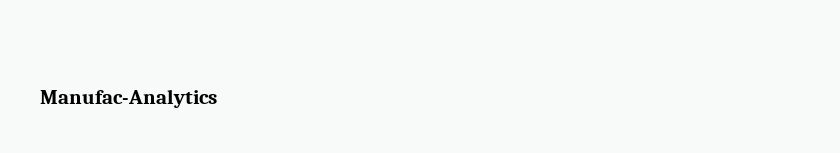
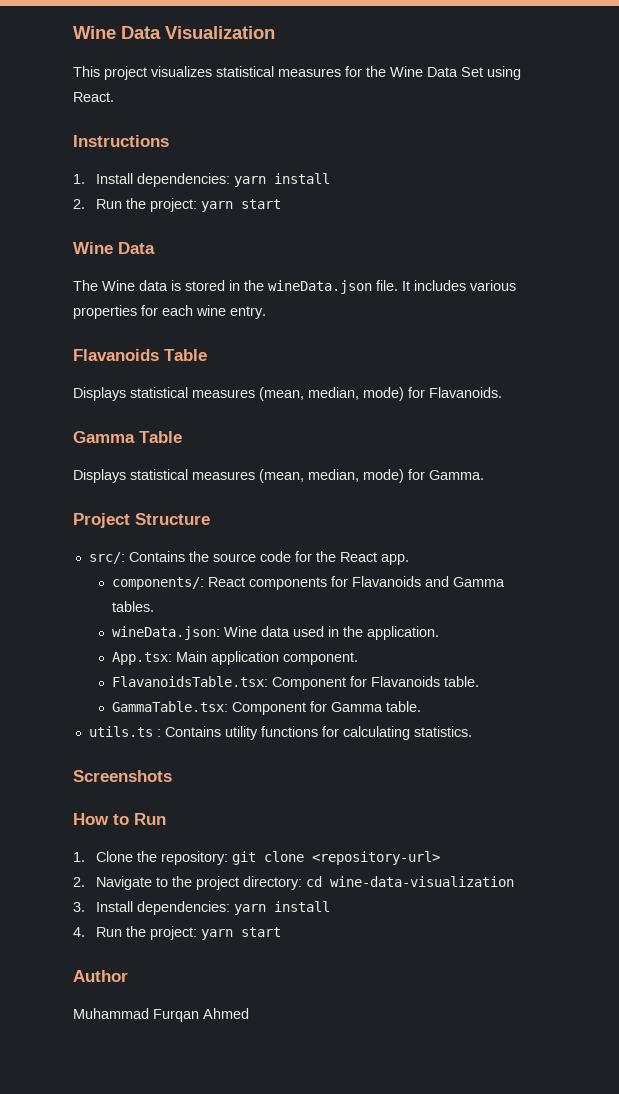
[40,89,217,108] Manufac-Analytics -> [73,26,275,39] [73,66,521,80] [73,92,114,102] [73,135,169,147] [73,173,331,187] [73,198,282,212] [73,242,155,254] [73,280,516,294] [73,305,266,319] [73,349,207,361] [73,387,502,401] [73,431,182,443] [73,469,484,483] [73,513,210,528] [88,551,409,565] [112,576,506,590] [112,601,155,612] [112,626,440,640] [112,651,359,665] [112,676,480,690] [112,701,422,715] [88,726,472,740] [73,770,172,782] [73,813,166,825] [73,851,441,865] [73,876,515,890] [73,901,331,915] [73,926,282,940] [73,970,128,982] [73,1008,249,1022] Wine Data Visualization // This project visualizes statistical measures for the Wine Data Set using React. // Instructions // 1. Install dependencies: yarn install // 2. Run the project: yarn start // Wine Data // The Wine data is stored in the wineData.json file. It includes various properties for each wine entry. // Flavanoids Table // Displays statistical measures (mean, median, mode) for Flavanoids. // Gamma Table // Displays statistical measures (mean, median, mode) for Gamma. // Project Structure // src/: Contains the source code for the React app. // components/: React components for Flavanoids and Gamma tables. // wineData.json: Wine data used in the application. // App.tsx: Main application component. // FlavanoidsTable.tsx: Component for Flavanoids table. // GammaTable.tsx: Component for Gamma table. // utils.ts : Contains utility functions for calculating statistics. // Screenshots // How to Run // 1. Clone the repository: git clone <repository-url> // 2. Navigate to the project directory: cd wine-data-visualization // 3. Install dependencies: yarn install // 4. Run the project: yarn start // Author // Muhammad Furqan Ahmed

